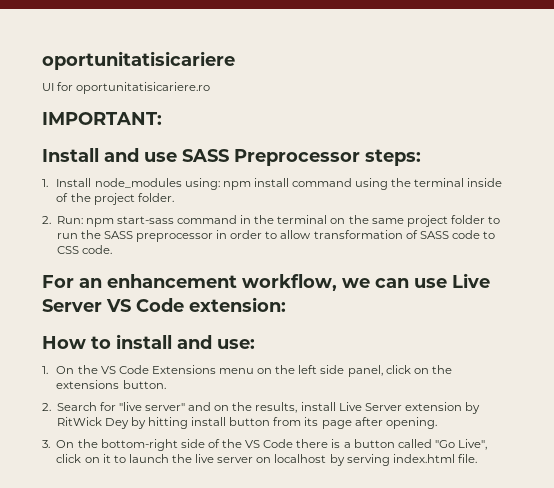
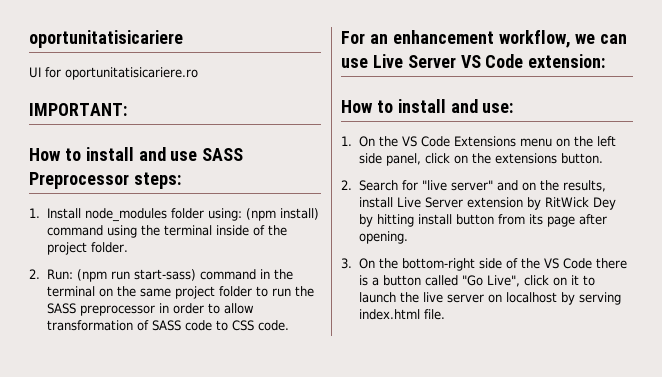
[42,148,99,162] Install -> [29,147,134,161] How to install
[184,178,289,190] using: npm install -> [170,208,319,221] folder using: (npm install)
[85,216,174,227] npm start-sass -> [76,269,196,282] (npm run start-sass)

